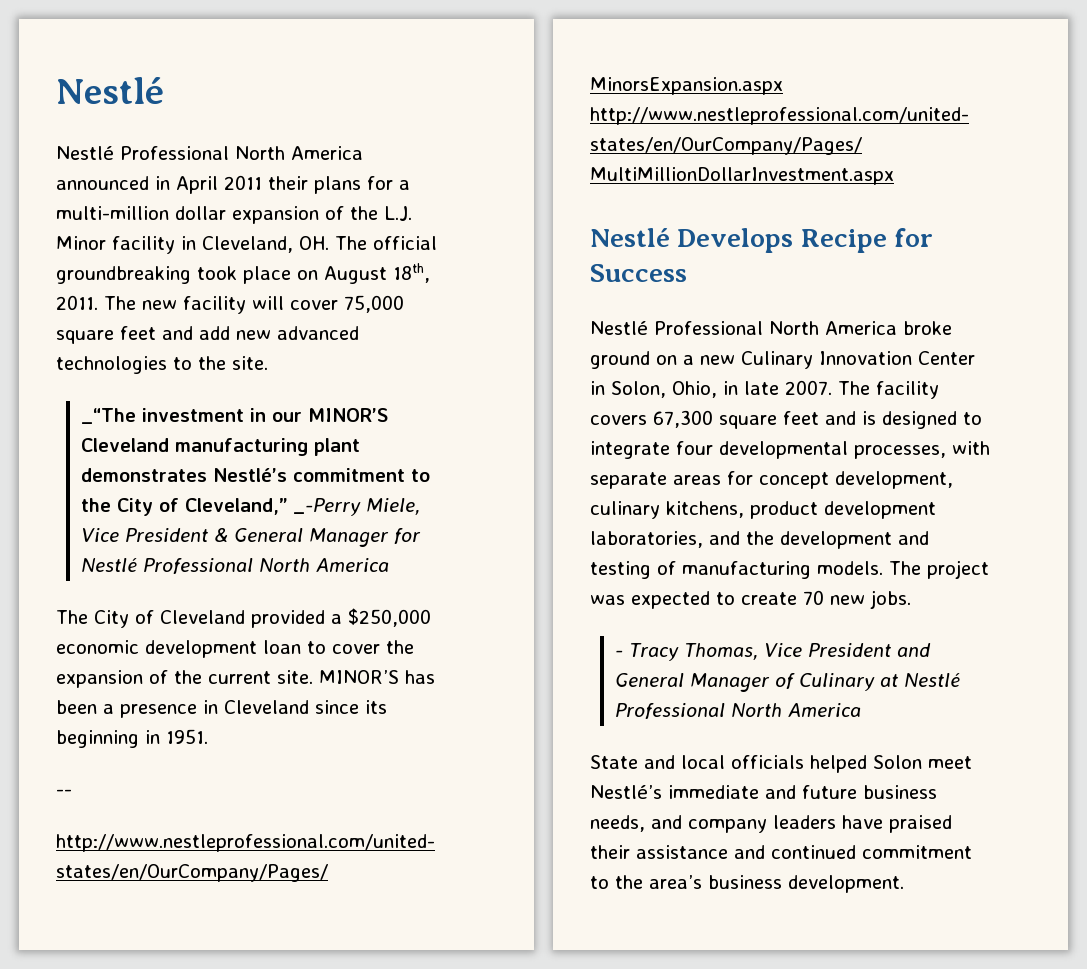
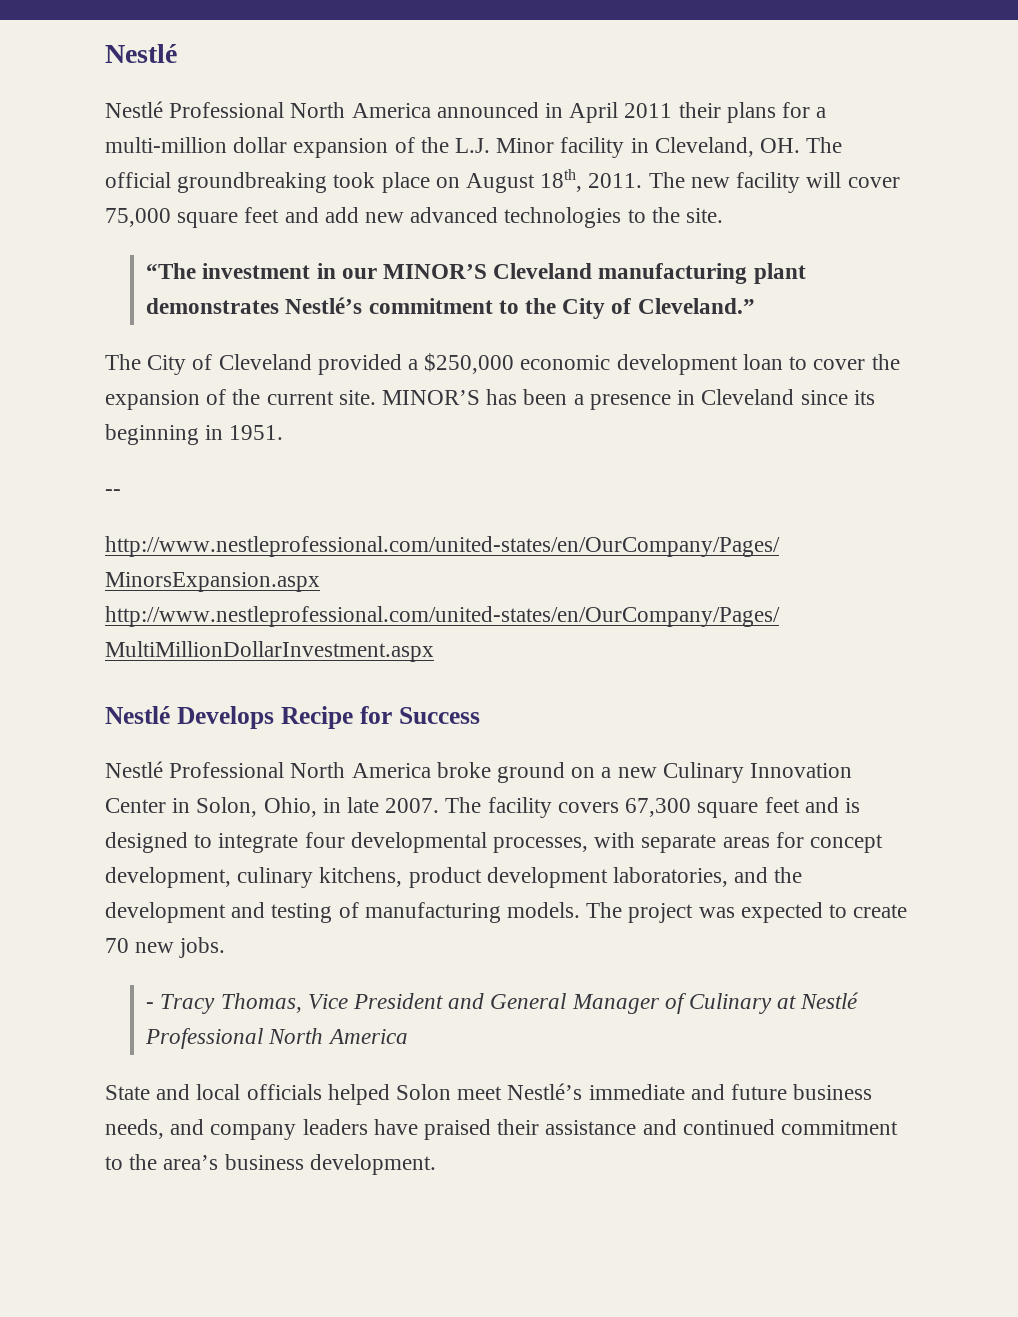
[80,408,136,424] _“The -> [146,263,197,279] “The
[184,498,420,516] [80,528,421,547] [80,558,389,574] Cleveland,” _-Perry Miele, Vice President & General Manager for Nestlé Professional North America -> [637,298,755,314] Cleveland.”

